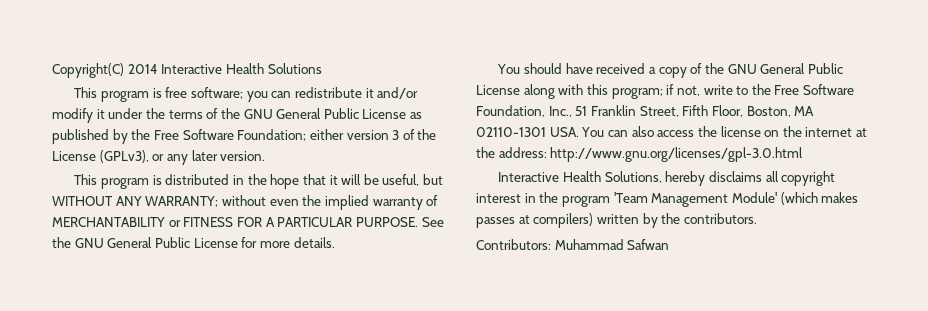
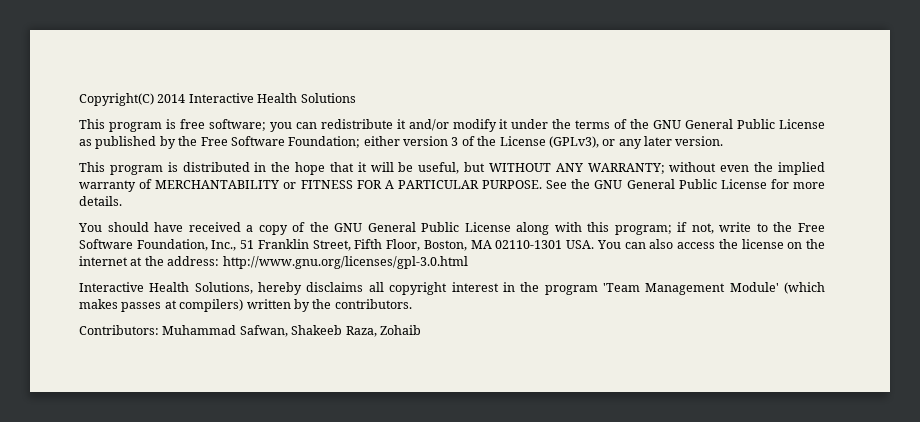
[627,239,670,250] Safwan -> [239,325,421,337] Safwan, Shakeeb Raza, Zohaib

